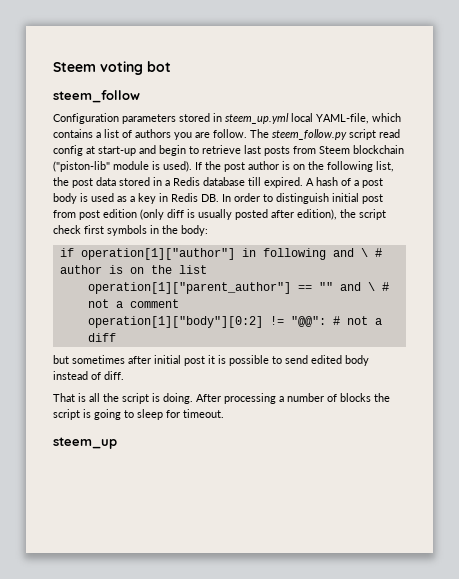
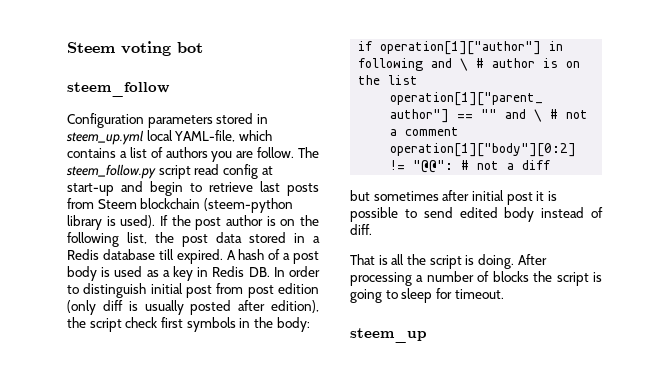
[53,161,149,172] ("piston-lib" module -> [203,198,293,213] [67,215,102,230] (steem-python library

